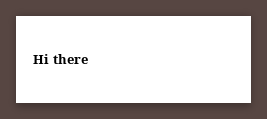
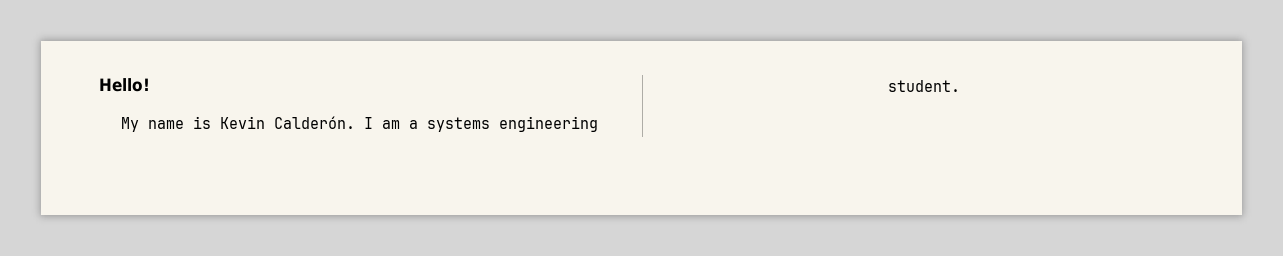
[33,54,88,64] Hi there -> [99,78,150,92] [120,116,598,132] [888,80,960,92] Hello! // My name is Kevin Calderón. I am a systems engineering student.

